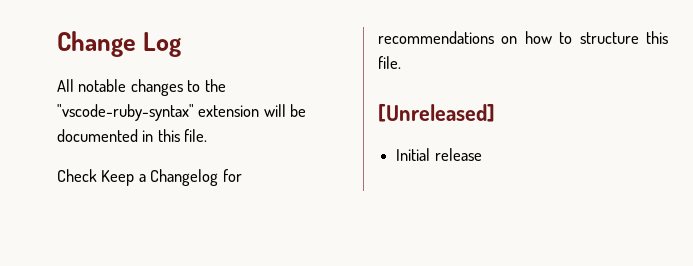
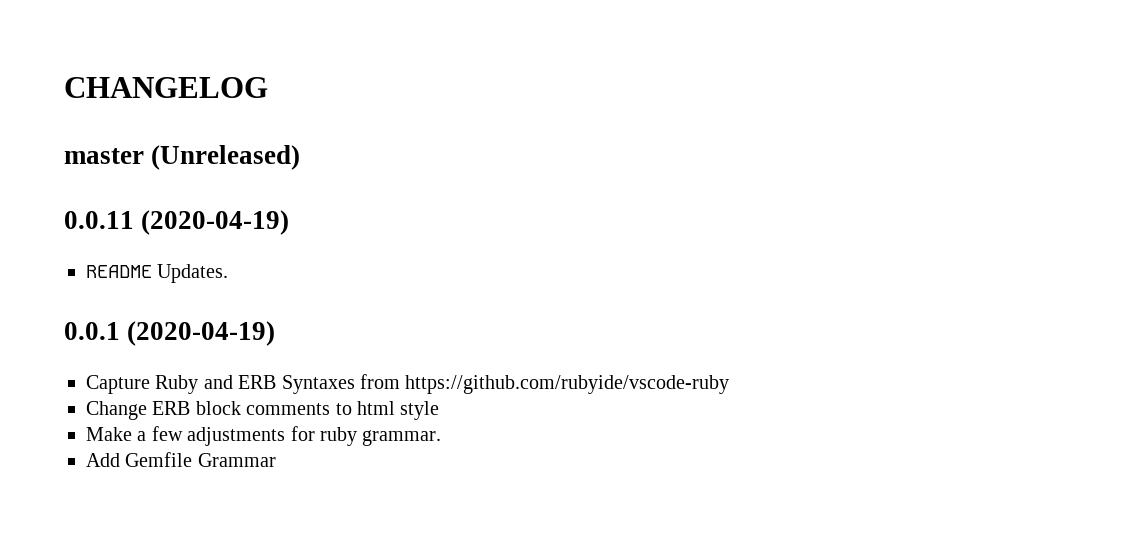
[57,31,182,57] [57,79,226,96] [57,104,307,121] [57,129,208,142] [57,169,242,186] [378,31,668,44] [378,56,401,69] [378,104,495,122] [396,148,482,161] Change Log // All notable changes to the "vscode-ruby-syntax" extension will be documented in this file. // Check Keep a Changelog for recommendations on how to structure this file. // [Unreleased] // Initial release -> [64,77,268,98] [64,145,301,170] [64,210,290,235] [86,264,229,283] [64,321,276,346] [86,374,730,394] [86,401,440,420] [86,426,442,446] [86,452,276,467] CHANGELOG // master (Unreleased) // 0.0.11 (2020-04-19) // README Updates. // 0.0.1 (2020-04-19) // Capture Ruby and ERB Syntaxes from https://github.com/rubyide/vscode-ruby // Change ERB block comments to html style // Make a few adjustments for ruby grammar. // Add Gemfile Grammar

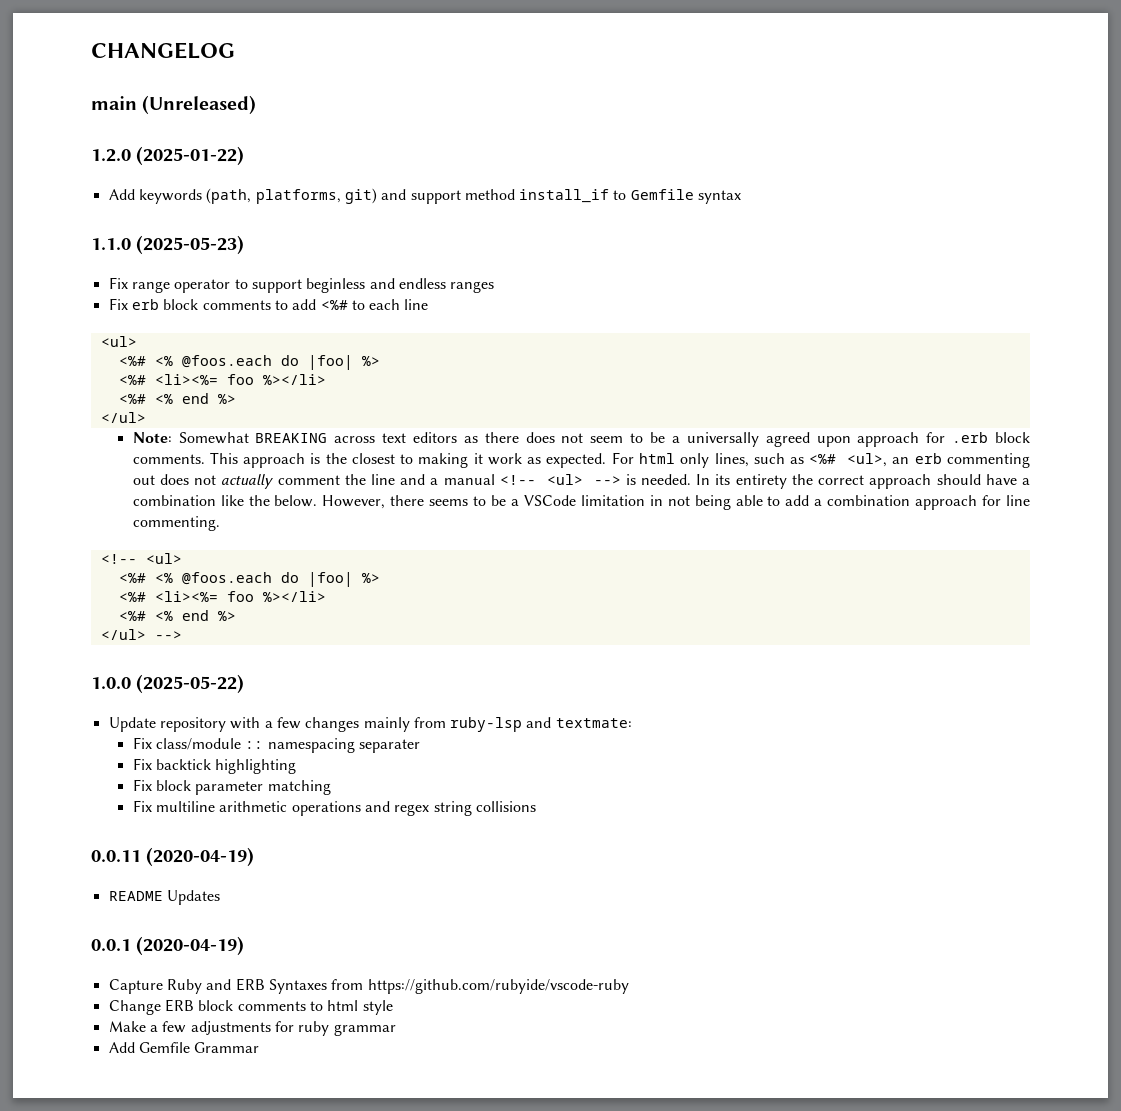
[64,148,144,164] master -> [91,96,137,110] main
(301, 157) none -> [91,146,245,166] [108,188,742,204] [91,235,245,255] [108,277,495,293] [108,298,429,310] [100,336,137,347] [118,355,380,370] [118,374,326,385] [118,393,236,404] [100,412,146,423] [132,432,1031,447] [132,452,1030,468] [132,474,1030,489] [132,495,1030,510] [132,516,220,531] [100,553,182,564] [118,572,380,587] [118,591,326,602] [118,610,236,621] [100,629,182,640] [91,674,245,694] [108,717,632,732] [132,737,420,753] [132,758,297,774] [132,779,331,795] [132,800,536,816] // 1.2.0 (2025-01-22) // Add keywords (path, platforms, git) and support method install_if to Gemfile syntax // 1.1.0 (2025-05-23) // Fix range operator to support beginless and endless ranges // Fix erb block comments to add <%# to each line // <ul> // <%# <% @foos.each do |foo| %> // <%# <li><%= foo %></li> // <%# <% end %> // </ul> // Note: Somewhat BREAKING across text editors as there does not seem to be a universally agreed upon approach for .erb block comments. This approach is the closest to making it work as expected. For html only lines, such as <%# <ul>, an erb commenting out does not actually comment the line and a manual <!-- <ul> --> is needed. In its entirety the correct approach should have a combination like the below. However, there seems to be a VSCode limitation in not being able to add a combination approach for line commenting. // <!-- <ul> // <%# <% @foos.each do |foo| %> // <%# <li><%= foo %></li> // <%# <% end %> // </ul> --> // 1.0.0 (2025-05-22) // Update repository with a few changes mainly from ruby-lsp and textmate: // Fix class/module :: namespacing separater // Fix backtick highlighting // Fix block parameter matching // Fix multiline arithmetic operations and regex string collisions
[157,264,229,283] Updates. -> [166,890,220,905] Updates
[362,430,442,446] grammar. -> [333,1024,396,1036] grammar

